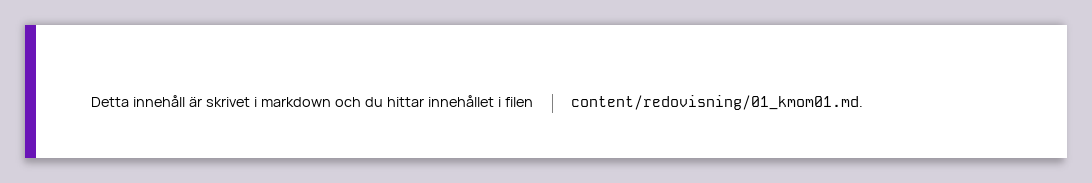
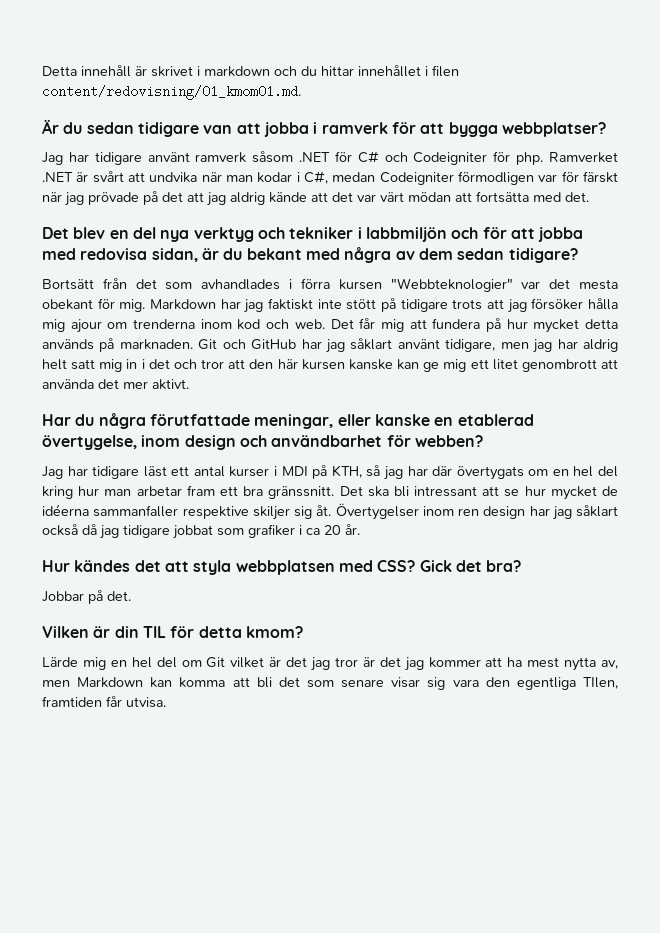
(863, 102) none -> [42,119,606,137] [42,151,619,165] [42,171,618,185] [42,191,589,206] [42,227,584,242] [42,247,578,263] [42,278,618,292] [42,298,619,313] [42,318,618,333] [42,338,619,353] [42,359,618,372] [42,379,189,390] [42,413,534,429] [42,435,483,450] [42,465,618,480] [42,485,618,500] [42,503,618,520] [42,524,360,539] [42,560,522,575] [42,590,131,604] [42,626,303,638] [42,657,618,671] [42,677,619,690] [42,696,166,708] // Är du sedan tidigare van att jobba i ramverk för att bygga webbplatser? // Jag har tidigare använt ramverk såsom .NET för C# och Codeigniter för php. Ramverket .NET är svårt att undvika när man kodar i C#, medan Codeigniter förmodligen var för färskt när jag prövade på det att jag aldrig kände att det var värt mödan att fortsätta med det. // Det blev en del nya verktyg och tekniker i labbmiljön och för att jobba med redovisa sidan, är du bekant med några av dem sedan tidigare? // Bortsätt från det som avhandlades i förra kursen "Webbteknologier" var det mesta obekant för mig. Markdown har jag faktiskt inte stött på tidigare trots att jag försöker hålla mig ajour om trenderna inom kod och web. Det får mig att fundera på hur mycket detta används på marknaden. Git och GitHub har jag såklart använt tidigare, men jag har aldrig helt satt mig in i det och tror att den här kursen kanske kan ge mig ett litet genombrott att använda det mer aktivt. // Har du några förutfattade meningar, eller kanske en etablerad övertygelse, inom design och användbarhet för webben? // Jag har tidigare läst ett antal kurser i MDI på KTH, så jag har där övertygats om en hel del kring hur man arbetar fram ett bra gränssnitt. Det ska bli intressant att se hur mycket de idéerna sammanfaller respektive skiljer sig åt. Övertygelser inom ren design har jag såklart också då jag tidigare jobbat som grafiker i ca 20 år. // Hur kändes det att styla webbplatsen med CSS? Gick det bra? // Jobbar på det. // Vilken är din TIL för detta kmom? // Lärde mig en hel del om Git vilket är det jag tror är det jag kommer att ha mest nytta av, men Markdown kan komma att bli det som senare visar sig vara den egentliga TIlen, framtiden får utvisa.

